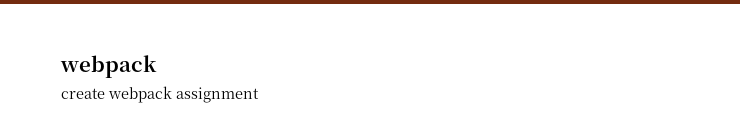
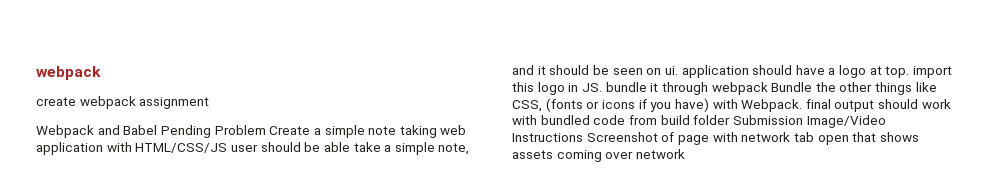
(259, 95) none -> [36,125,467,138] [36,142,470,155] [512,65,953,78] [512,82,937,95] [512,98,951,112] [512,115,886,128] [512,132,919,145] [512,149,685,162] // Webpack and Babel Pending Problem Create a simple note taking web application with HTML/CSS/JS user should be able take a simple note, and it should be seen on ui. application should have a logo at top. import this logo in JS. bundle it through webpack Bundle the other things like CSS, (fonts or icons if you have) with Webpack. final output should work with bundled code from build folder Submission Image/Video Instructions Screenshot of page with network tab open that shows assets coming over network

